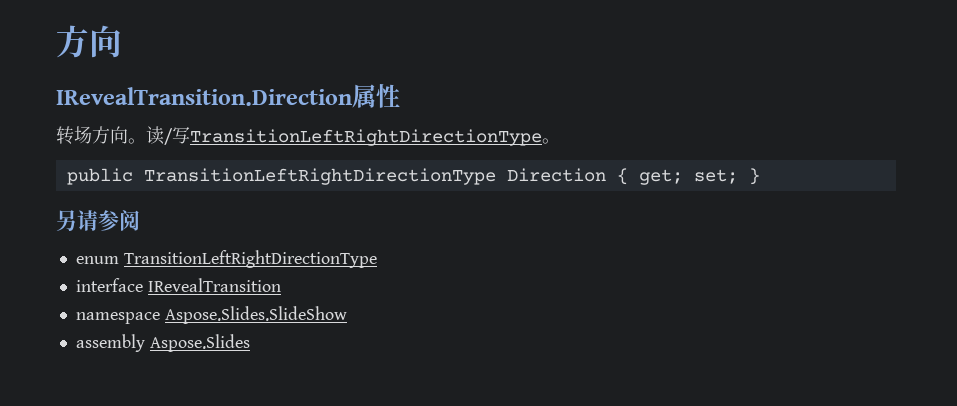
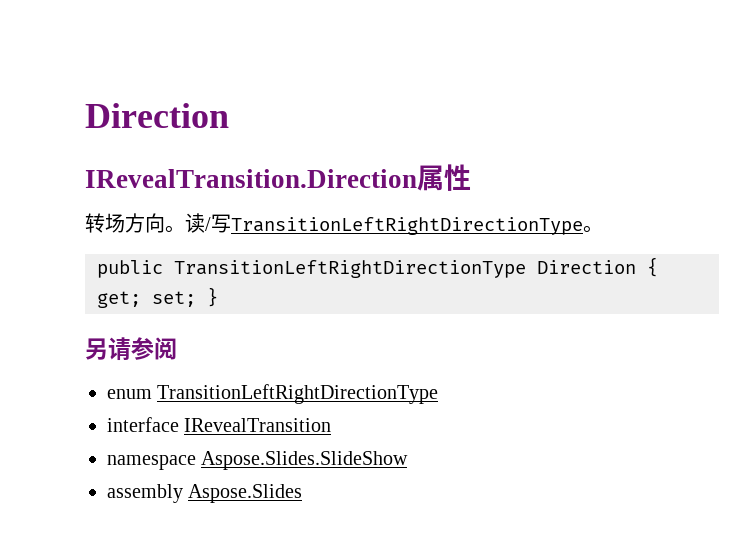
[56,25,122,58] 方向 -> [85,103,229,128] Direction

